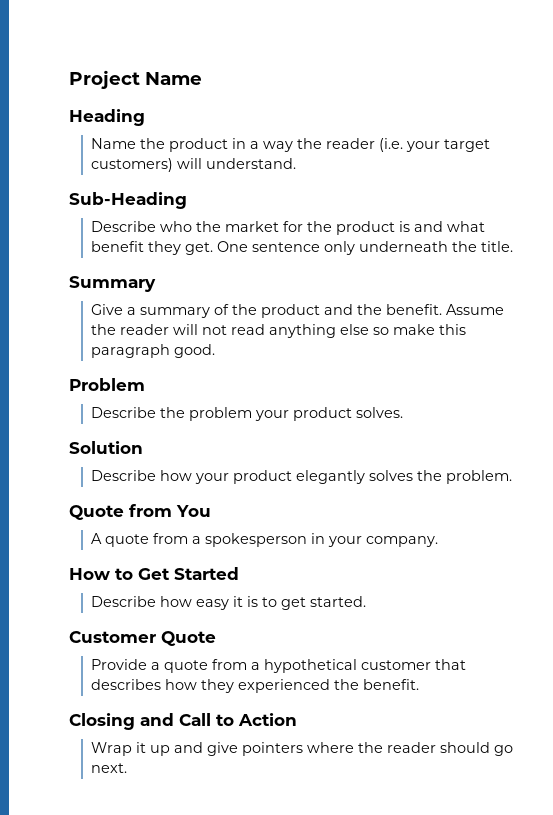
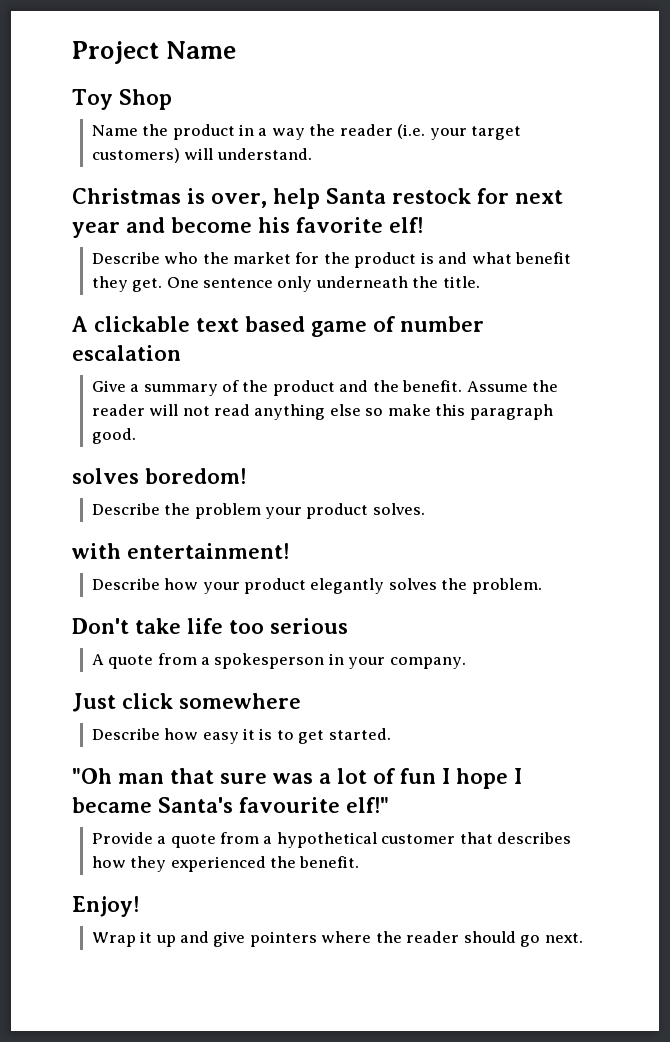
[69,109,145,126] Heading -> [72,89,172,110] Toy Shop
[69,192,187,209] Sub-Heading -> [72,188,563,209] [72,217,423,238] Christmas is over, help Santa restock for next year and become his favorite elf!
[69,276,156,292] Summary -> [72,316,484,337] [72,345,181,361] A clickable text based game of number escalation
[69,378,145,391] Problem -> [72,468,246,484] solves boredom!
[69,441,143,454] Solution -> [72,543,289,559] with entertainment!
[69,504,211,520] Quote from You -> [72,618,348,634] Don't take life too serious
[69,567,239,580] How to Get Started -> [72,693,301,712] Just click somewhere
[69,631,216,646] Customer Quote -> [72,768,522,789] [72,797,389,813] "Oh man that sure was a lot of fun I hope I became Santa's favourite elf!"
[69,713,297,730] Closing and Call to Action -> [72,896,139,917] Enjoy!

